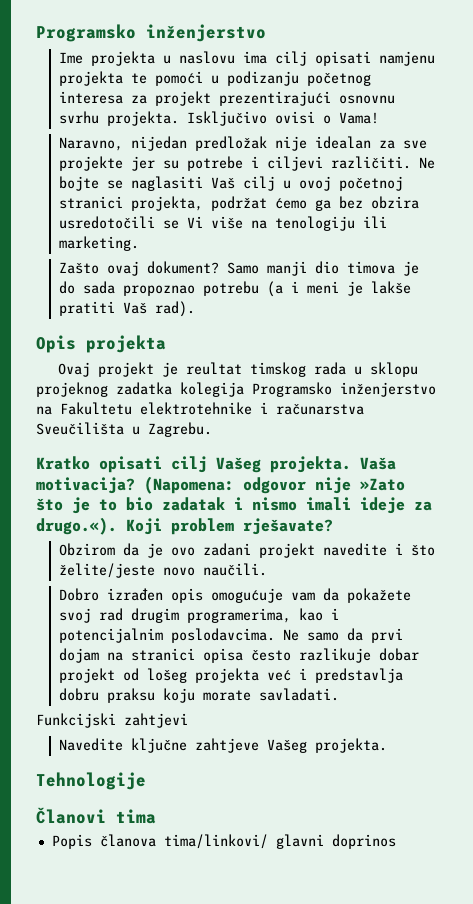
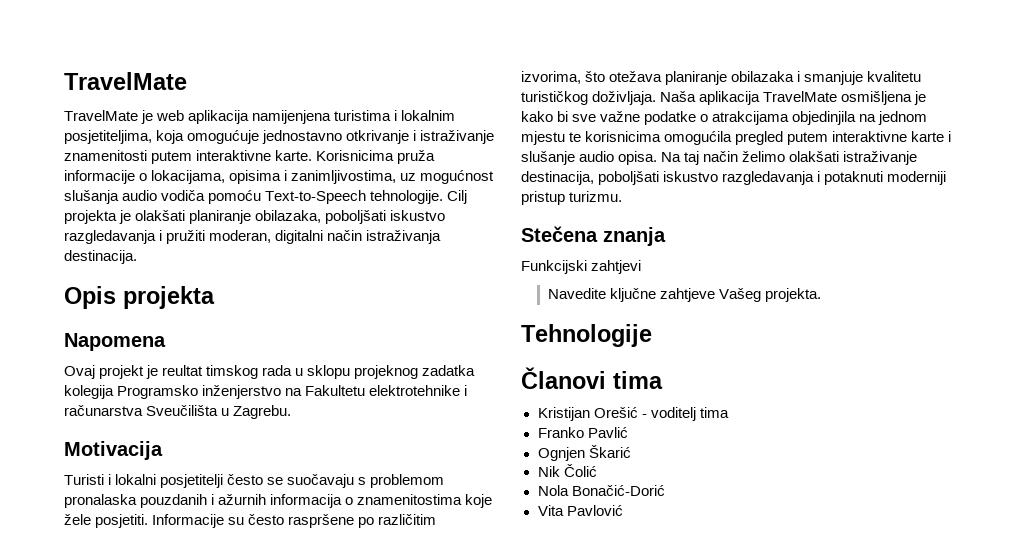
[36,24,266,42] [59,51,436,66] [59,71,372,86] [59,91,396,106] [59,111,380,126] [59,136,428,151] [59,156,436,171] [59,176,404,191] [59,196,420,211] [59,216,388,231] [59,236,140,251] [59,261,420,276] [59,281,412,297] [59,301,196,317] Programsko inženjerstvo // Ime projekta u naslovu ima cilj opisati namjenu projekta te pomoći u podizanju početnog interesa za projekt prezentirajući osnovnu svrhu projekta. Isključivo ovisi o Vama! // Naravno, nijedan predložak nije idealan za sve projekte jer su potrebe i ciljevi različiti. Ne bojte se naglasiti Vaš cilj u ovoj početnoj stranici projekta, podržat ćemo ga bez obzira usredotočili se Vi više na tenologiju ili marketing. // Zašto ovaj dokument? Samo manji dio timova je do sada propoznao potrebu (a i meni je lakše pratiti Vaš rad). -> [64,72,187,90] [64,110,456,124] [64,130,495,144] [64,150,436,164] [64,170,495,184] [64,190,468,204] [64,210,446,224] [64,230,442,244] [64,250,137,264] TravelMate // TravelMate je web aplikacija namijenjena turistima i lokalnim posjetiteljima, koja omogućuje jednostavno otkrivanje i istraživanje znamenitosti putem interaktivne karte. Korisnicima pruža informacije o lokacijama, opisima i zanimljivostima, uz mogućnost slušanja audio vodiča pomoću Text-to-Speech tehnologije. Cilj projekta je olakšati planiranje obilazaka, poboljšati iskustvo razgledavanja i pružiti moderan, digitalni način istraživanja destinacija.
(166, 344) none -> [64,333,166,351] // Napomena
[36,456,396,473] [36,476,405,494] [36,497,432,514] [36,517,333,535] [59,543,436,558] [59,563,268,578] [59,588,412,603] [59,608,340,623] [59,628,404,643] [59,648,420,663] [59,668,404,683] [59,688,340,703] Kratko opisati cilj Vašeg projekta. Vaša motivacija? (Napomena: odgovor nije »Zato što je to bio zadatak i nismo imali ideje za drugo.«). Koji problem rješavate? // Obzirom da je ovo zadani projekt navedite i što želite/jeste novo naučili. // Dobro izrađen opis omogućuje vam da pokažete svoj rad drugim programerima, kao i potencijalnim poslodavcima. Ne samo da prvi dojam na stranici opisa često razlikuje dobar projekt od lošeg projekta već i predstavlja dobru praksu koju morate savladati. -> [64,441,163,460] [64,474,445,488] [64,494,493,508] [64,514,437,528] [521,71,922,85] [521,91,927,105] [521,111,928,125] [521,131,952,145] [521,151,918,165] [521,171,947,185] [521,191,623,205] [521,226,666,246] Motivacija // Turisti i lokalni posjetitelji često se suočavaju s problemom pronalaska pouzdanih i ažurnih informacija o znamenitostima koje žele posjetiti. Informacije su često raspršene po različitim izvorima, što otežava planiranje obilazaka i smanjuje kvalitetu turističkog doživljaja. Naša aplikacija TravelMate osmišljena je kako bi sve važne podatke o atrakcijama objedinjila na jednom mjestu te korisnicima omogućila pregled putem interaktivne karte i slušanje audio opisa. Na taj način želimo olakšati istraživanje destinacija, poboljšati iskustvo razgledavanja i potaknuti moderniji pristup turizmu. // Stečena znanja
[51,834,396,849] Popis članova tima/linkovi/ glavni doprinos -> [537,407,729,421] [537,427,628,438] [537,445,631,461] [537,464,597,477] [537,485,665,496] [537,505,623,516] Kristijan Orešić - voditelj tima // Franko Pavlić // Ognjen Škarić // Nik Čolić // Nola Bonačić-Dorić // Vita Pavlović

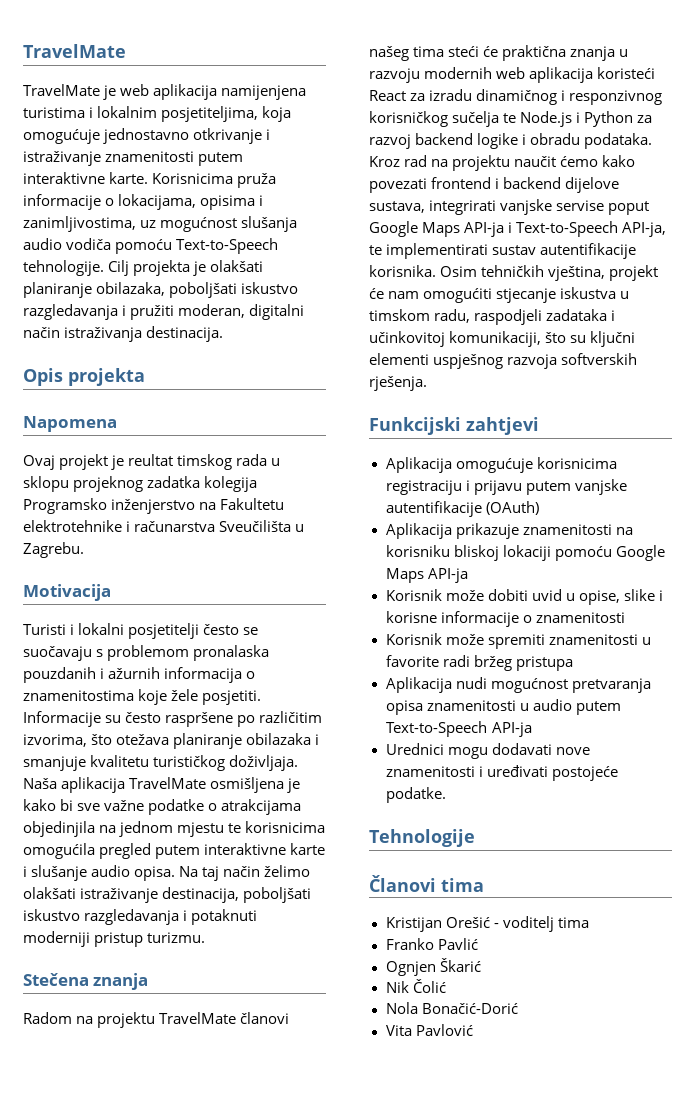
[521,260,642,274] [547,288,822,302] Funkcijski zahtjevi // Navedite ključne zahtjeve Vašeg projekta. -> [23,1012,290,1028] [369,45,629,61] [369,67,656,83] [369,89,663,105] [369,111,653,127] [369,133,653,149] [369,155,636,171] [369,177,620,193] [369,199,650,215] [369,221,667,237] [369,243,637,259] [369,265,659,281] [369,287,630,303] [369,309,616,325] [369,331,636,347] [369,353,638,369] [369,376,427,391] [369,417,539,435] [385,457,617,473] [385,479,627,495] [385,501,539,517] [385,523,633,539] [385,545,665,561] [385,568,468,583] [385,589,663,605] [385,611,625,627] [385,633,651,649] [385,655,573,671] [385,677,651,693] [385,699,621,715] [385,721,532,737] [385,743,590,759] [385,765,618,781] [385,787,446,803] Radom na projektu TravelMate članovi našeg tima steći će praktična znanja u razvoju modernih web aplikacija koristeći React za izradu dinamičnog i responzivnog korisničkog sučelja te Node.js i Python za razvoj backend logike i obradu podataka. Kroz rad na projektu naučit ćemo kako povezati frontend i backend dijelove sustava, integrirati vanjske servise poput Google Maps API-ja i Text-to-Speech API-ja, te implementirati sustav autentifikacije korisnika. Osim tehničkih vještina, projekt će nam omogućiti stjecanje iskustva u timskom radu, raspodjeli zadataka i učinkovitoj komunikaciji, što su ključni elementi uspješnog razvoja softverskih rješenja. // Funkcijski zahtjevi // Aplikacija omogućuje korisnicima registraciju i prijavu putem vanjske autentifikacije (OAuth) // Aplikacija prikazuje znamenitosti na korisniku bliskoj lokaciji pomoću Google Maps API-ja // Korisnik može dobiti uvid u opise, slike i korisne informacije o znamenitosti // Korisnik može spremiti znamenitosti u favorite radi bržeg pristupa // Aplikacija nudi mogućnost pretvaranja opisa znamenitosti u audio putem Text-to-Speech API-ja // Urednici mogu dodavati nove znamenitosti i uređivati postojeće podatke.

